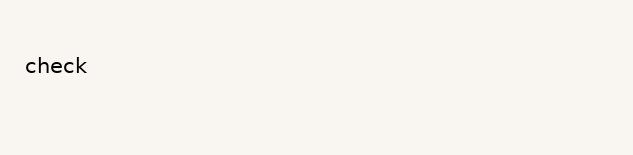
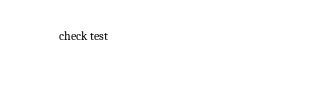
(88, 65) none -> [90,33,109,40] test

